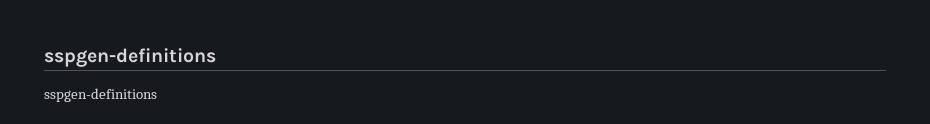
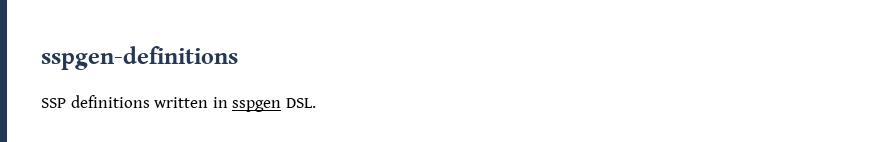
[44,88,157,102] sspgen-definitions -> [41,95,316,112] SSP definitions written in sspgen DSL.

